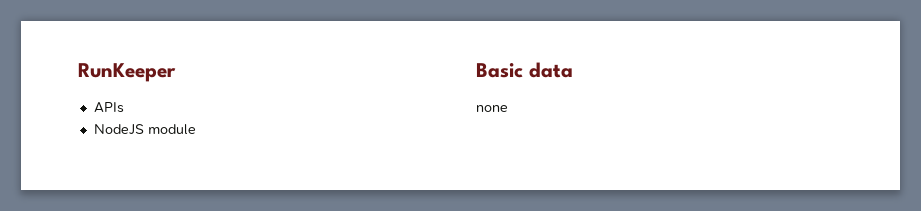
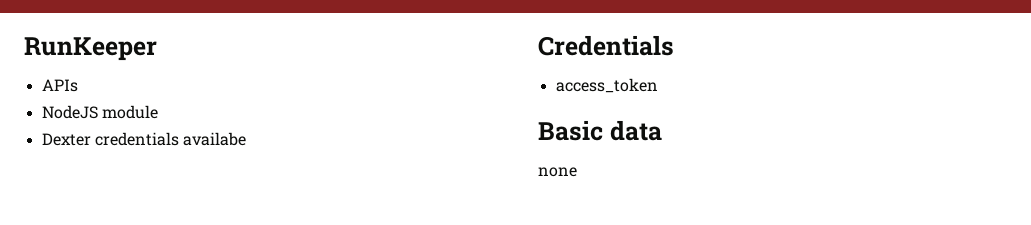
(196, 129) none -> [41,132,247,146] [538,35,674,56] [555,78,658,93] // Dexter credentials availabe // Credentials // access_token

